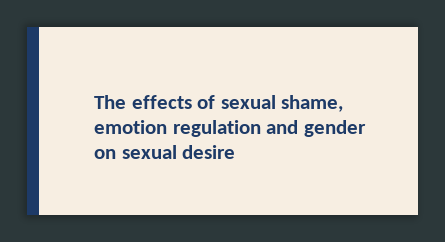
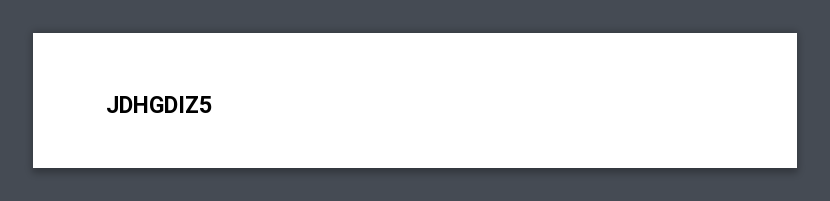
[94,95,344,112] [94,120,366,137] [94,145,236,159] The effects of sexual shame, emotion regulation and gender on sexual desire -> [106,96,212,113] JDHGDIZ5

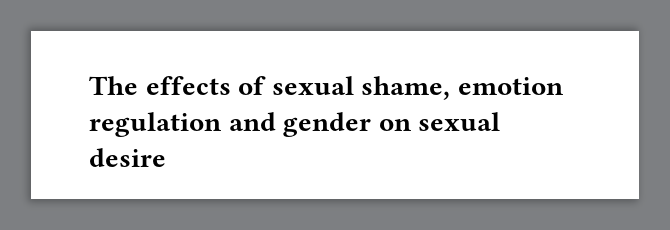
[106,96,212,113] JDHGDIZ5 -> [89,76,564,100] [89,112,501,137] [89,148,166,167] The effects of sexual shame, emotion regulation and gender on sexual desire

